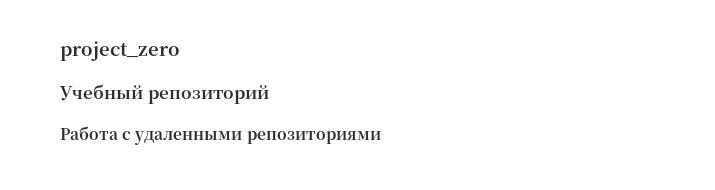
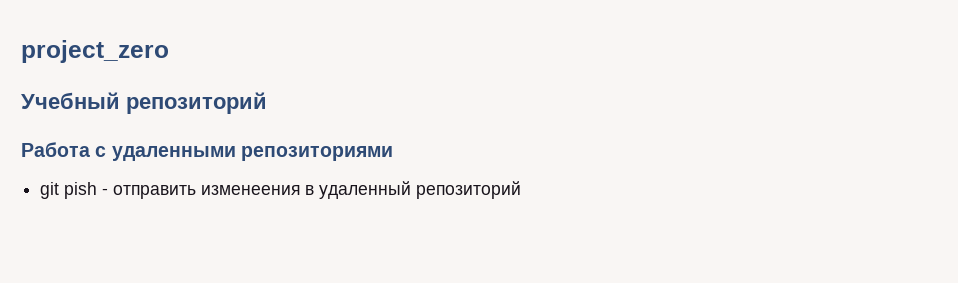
(381, 137) none -> [40,181,522,199] // git pish - отправить изменеения в удаленный репозиторий

